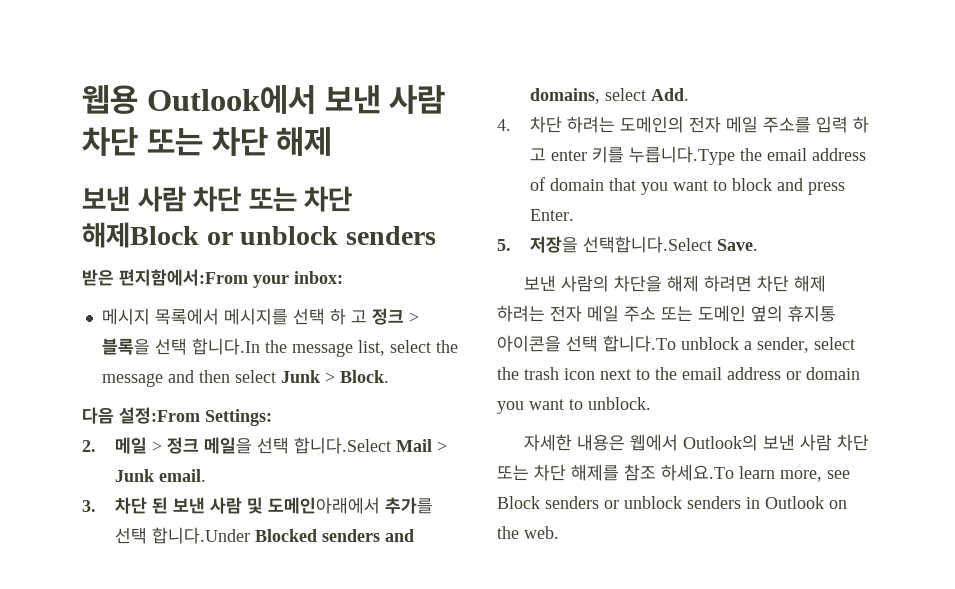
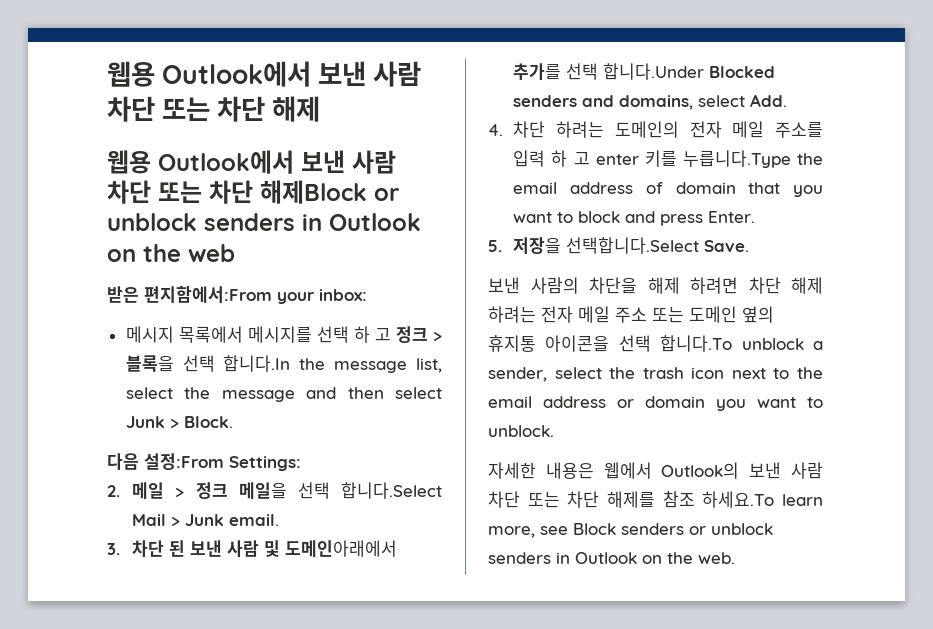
(333, 141) none -> [107,150,294,174] 웹용 Outlook에서
(436, 235) none -> [302,213,421,231] [107,244,235,262] in Outlook on the web

